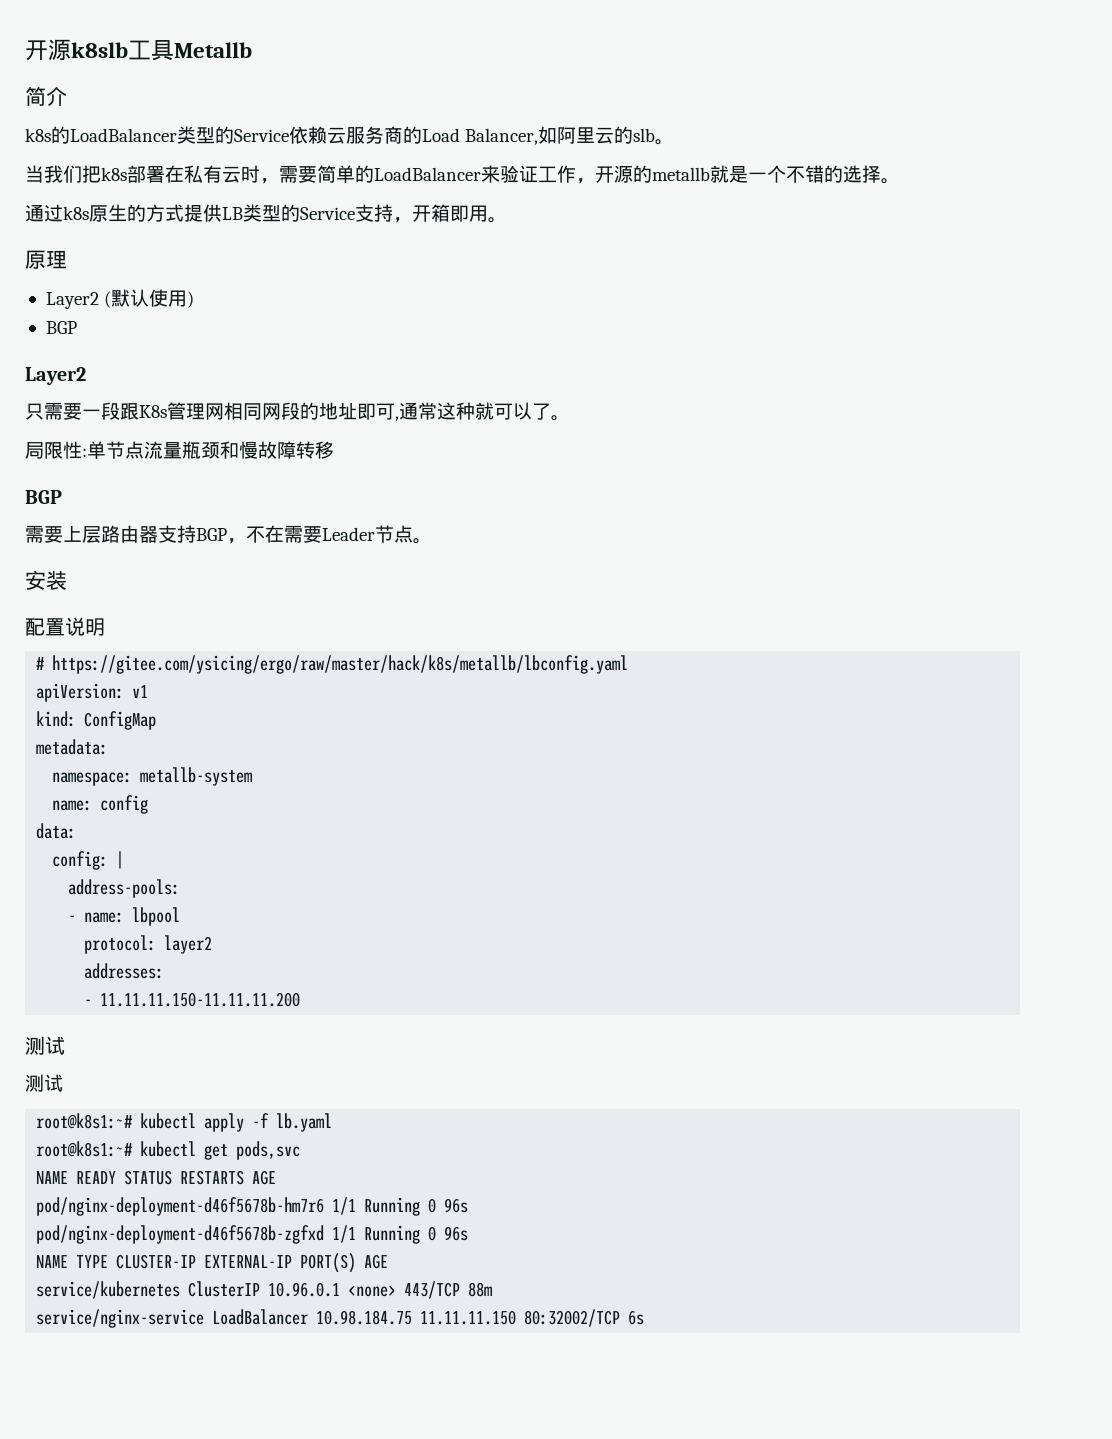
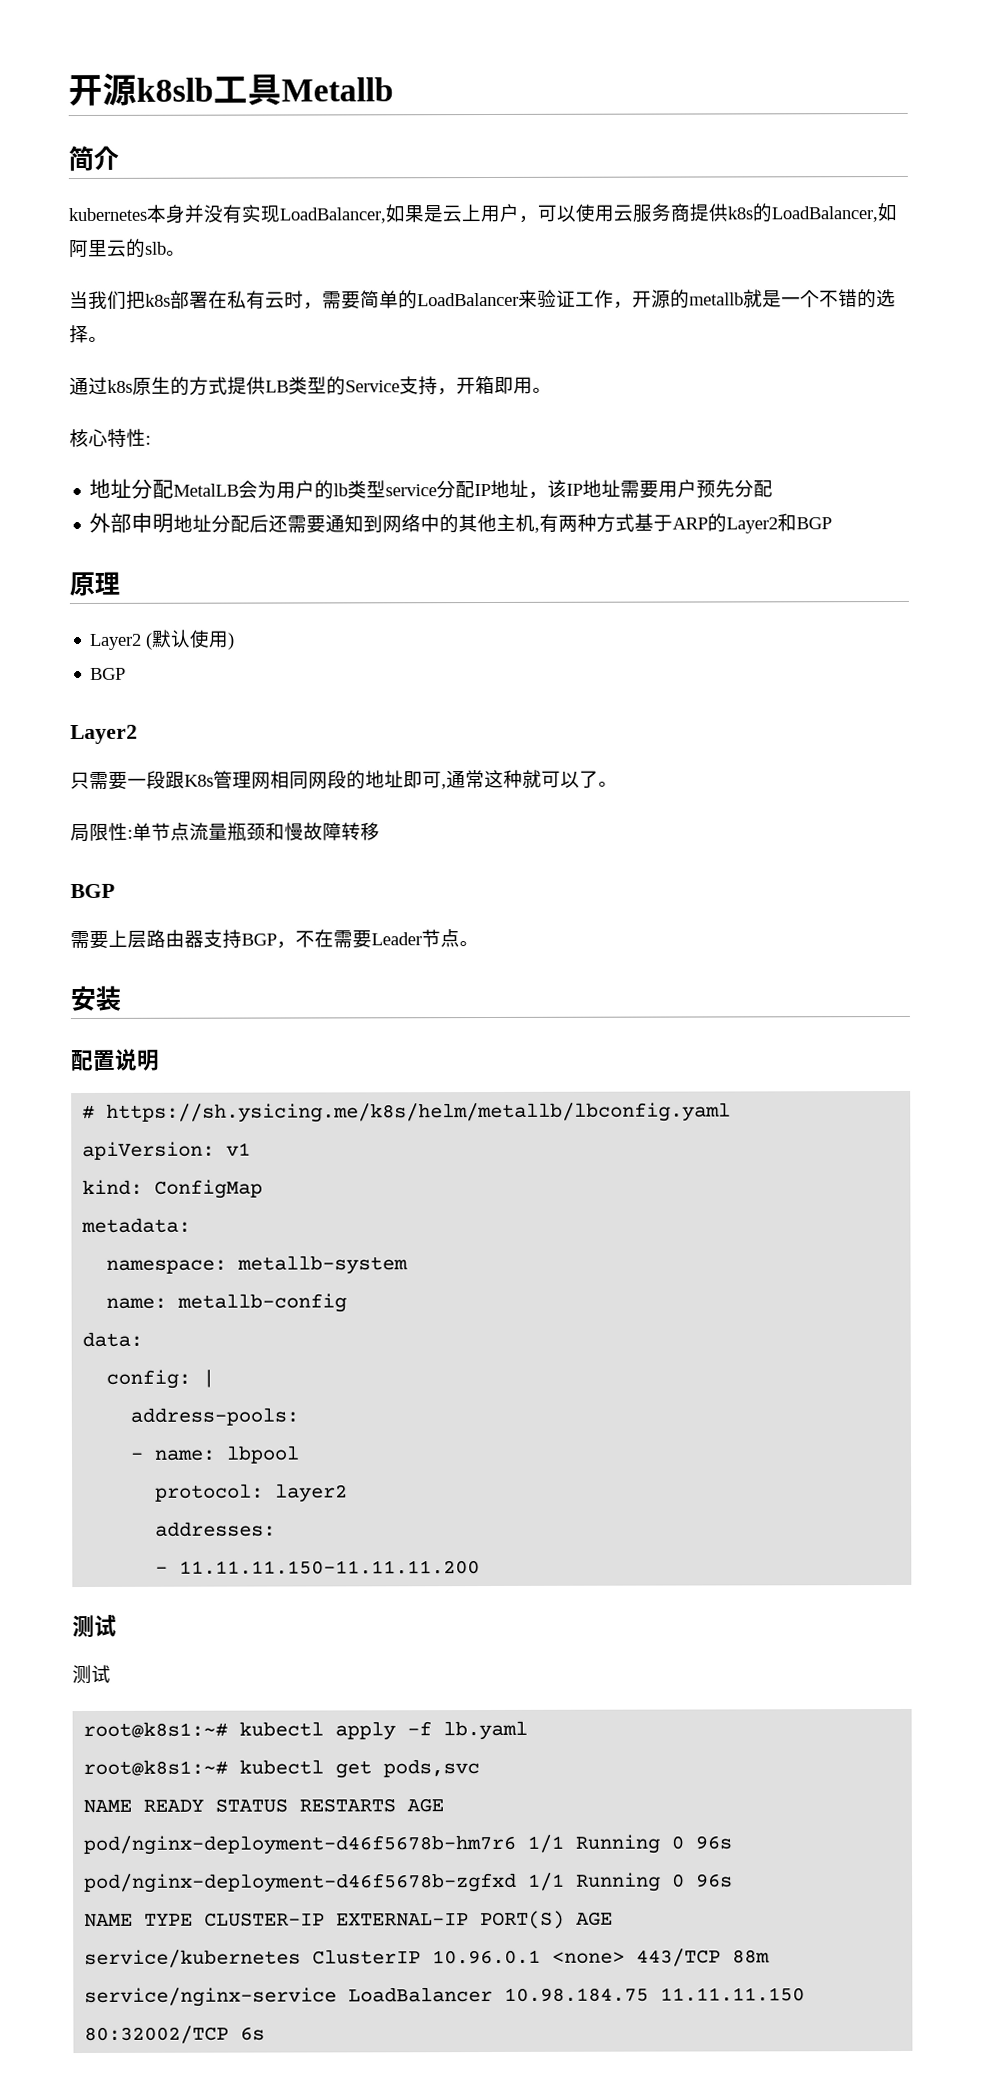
[25,126,539,145] k8s的LoadBalancer类型的Service依赖云服务商的Load Balancer, -> [68,203,878,224] kubernetes本身并没有实现LoadBalancer,如果是云上用户，可以使用云服务商提供k8s的LoadBalancer,
(507, 220) none -> [69,428,151,448] [89,478,774,500] [89,512,833,534] // 核心特性: // 地址分配MetalLB会为用户的lb类型service分配IP地址，该IP地址需要用户预先分配 // 外部申明地址分配后还需要通知到网络中的其他主机,有两种方式基于ARP的Layer2和BGP
[52,655,629,674] https://gitee.com/ysicing/ergo/raw/master/hack/k8s/metallb/lbconfig.yaml -> [106,1102,732,1123] https://sh.ysicing.me/k8s/helm/metallb/lbconfig.yaml
[100,795,149,814] config -> [177,1293,348,1313] metallb-config

